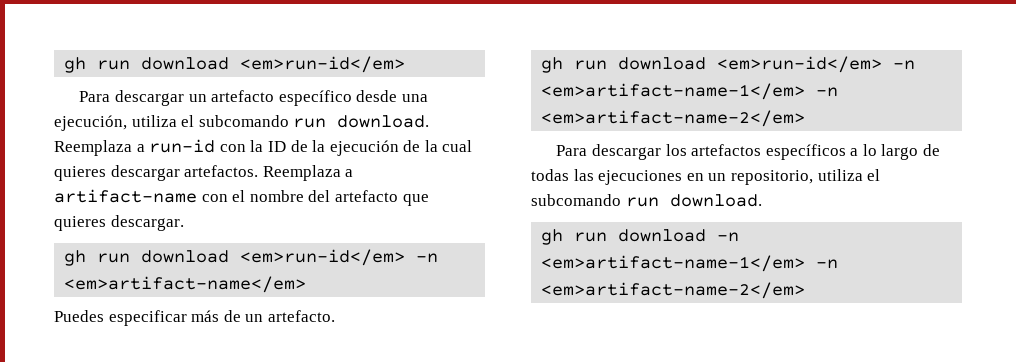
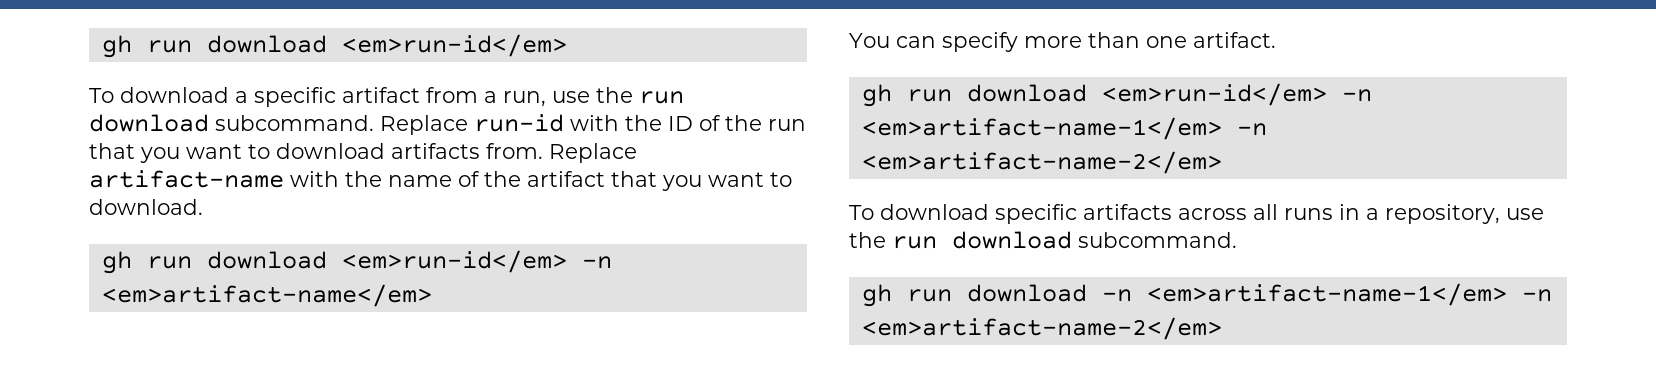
[79,90,428,106] [54,115,430,131] [54,139,473,156] [54,165,354,181] [54,189,429,206] [54,215,184,231] Para descargar un artefacto específico desde una ejecución, utiliza el subcomando run download. Reemplaza a run-id con la ID de la ejecución de la cual quieres descargar artefactos. Reemplaza a artifact-name con el nombre del artefacto que quieres descargar. -> [89,87,684,107] [89,114,806,135] [89,143,637,163] [89,170,792,191] [89,199,203,215] To download a specific artifact from a run, use the run download subcommand. Replace run-id with the ID of the run that you want to download artifacts from. Replace artifact-name with the name of the artifact that you want to download.
[54,310,335,326] Puedes especificar más de un artefacto. -> [849,32,1276,52] You can specify more than one artifact.
[556,144,941,160] [531,169,881,185] [531,194,762,207] Para descargar los artefactos específicos a lo largo de todas las ejecuciones en un repositorio, utiliza el subcomando run download. -> [849,204,1544,224] [849,231,1237,249] To download specific artifacts across all runs in a repository, use the run download subcommand.

